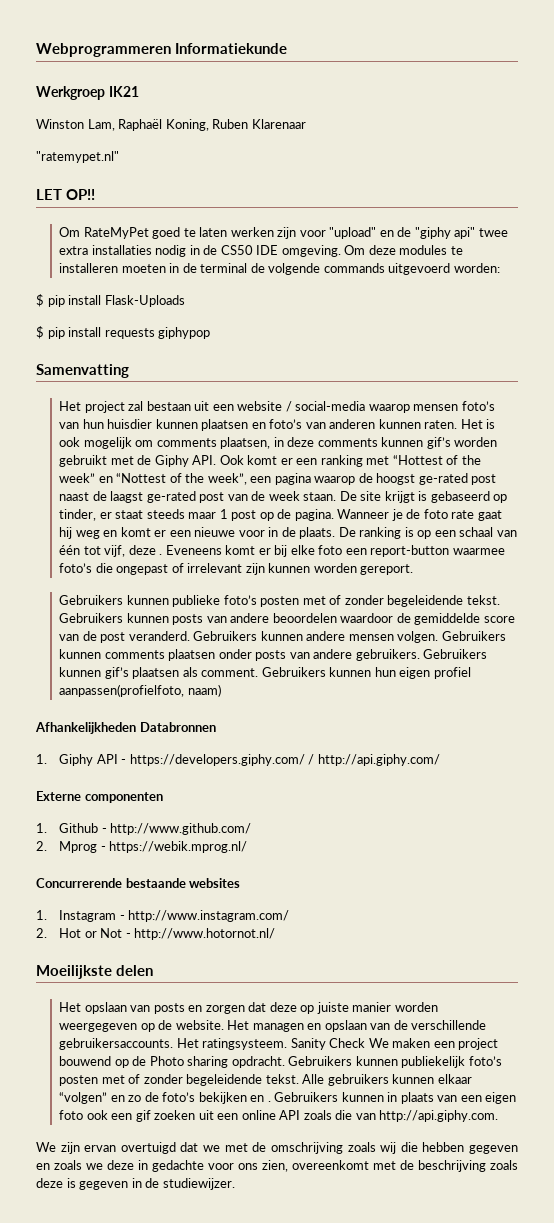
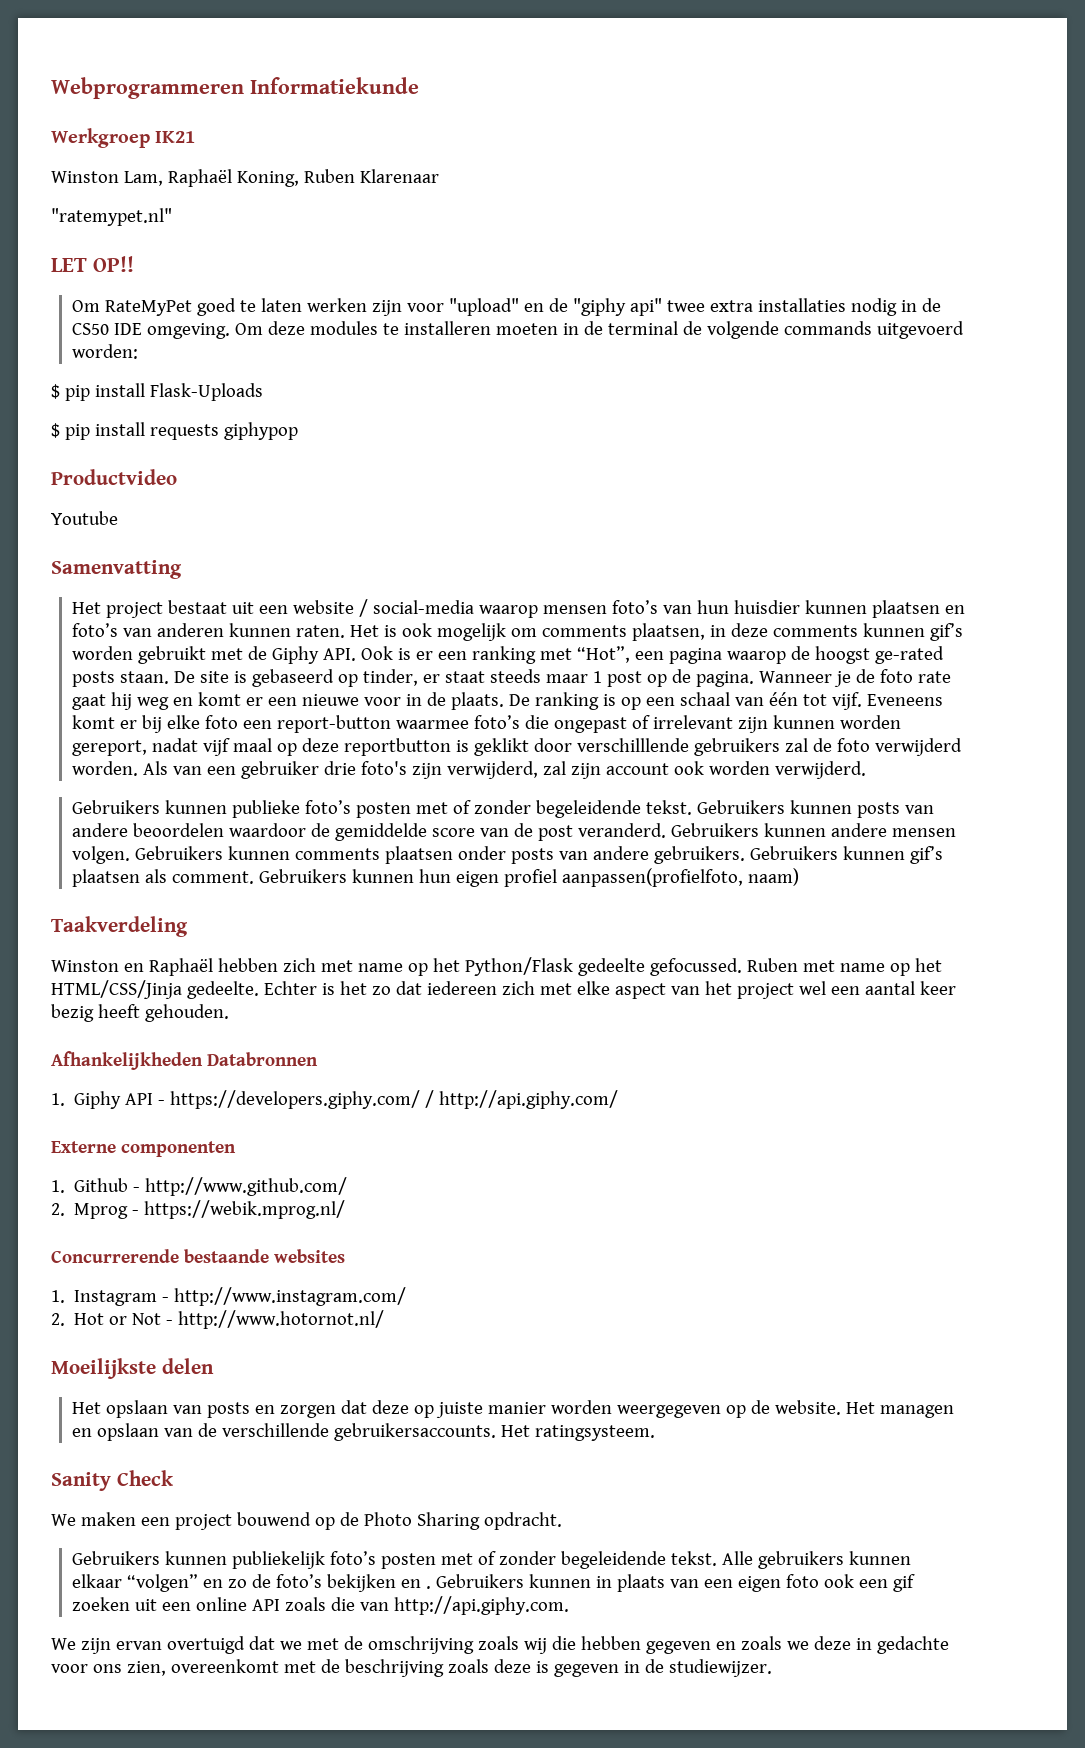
(211, 333) none -> [51,469,177,485] [51,511,118,525] // Productvideo // Youtube
[128,401,191,411] zal bestaan -> [168,600,228,614] bestaat
[247,455,278,465] komt -> [398,648,412,660] is
[392,455,481,465] [59,473,247,485] “Hottest of the week” en “Nottest of the week”, -> [577,646,631,663] “Hot”,
[471,474,497,485] [59,491,300,503] post naast de laagst ge-rated post van de week -> [72,671,116,687] posts
[384,491,415,503] krijgt -> (230, 677) none
[104,545,163,557] vijf, deze . -> [832,692,863,710] vijf.
[360,564,414,575] gereport. -> [72,738,963,756] [72,761,867,779] gereport, nadat vijf maal op deze reportbutton is geklikt door verschilllende gebruikers zal de foto verwijderd worden. Als van een gebruiker drie foto's zijn verwijderd, zal zijn account ook worden verwijderd.
(221, 690) none -> [51,916,188,937] [51,957,942,976] [51,980,956,999] [51,1004,229,1022] // Taakverdeling // Winston en Raphaël hebben zich met name op het Python/Flask gedeelte gefocussed. Ruben met name op het HTML/CSS/Jinja gedeelte. Echter is het zo dat iedereen zich met elke aspect van het project wel een aantal keer bezig heeft gehouden.
(288, 1044) none -> (656, 1433) //
(366, 1043) none -> (174, 1478) //
[187,1056,229,1068] sharing -> [416,1512,480,1530] Sharing
(285, 1062) none -> (562, 1521) //

